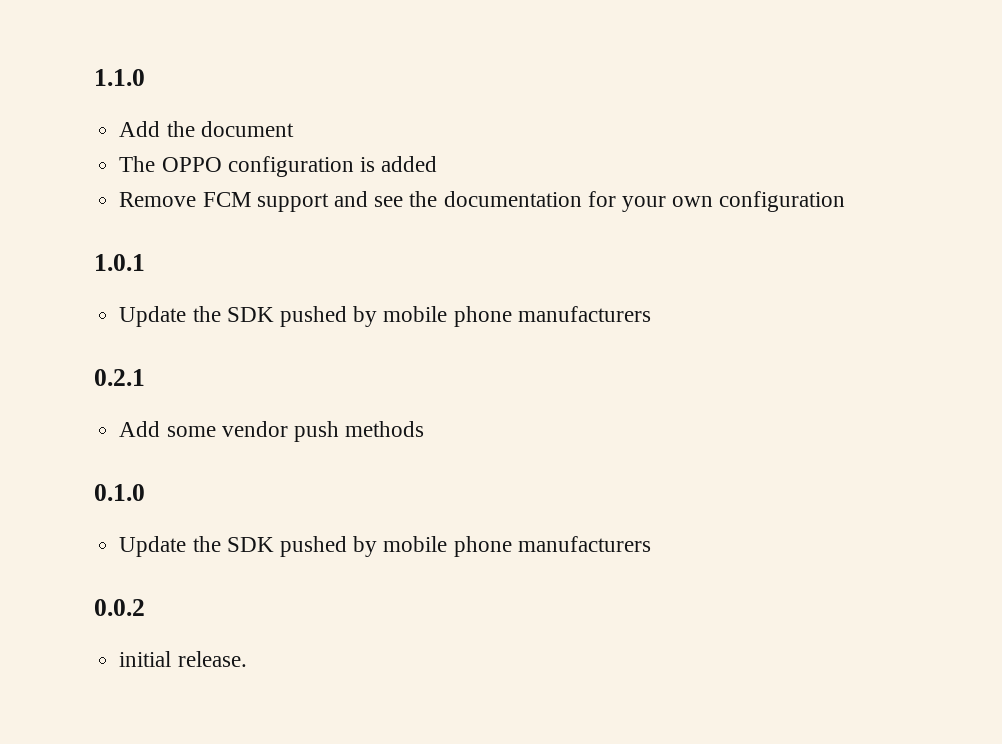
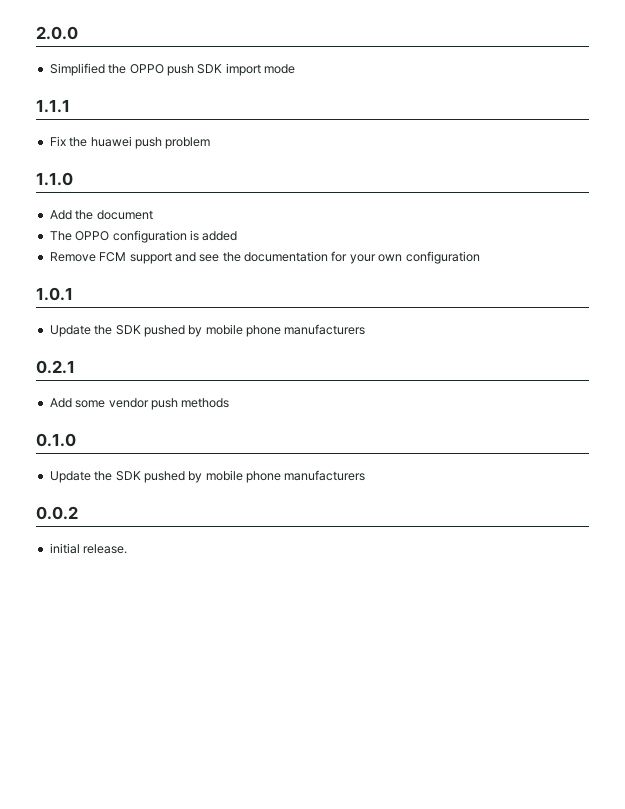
(94, 77) none -> [36,26,78,40] [49,63,295,76] [36,99,70,113] [49,136,211,149] 2.0.0 // Simplified the OPPO push SDK import mode // 1.1.1 // Fix the huawei push problem //

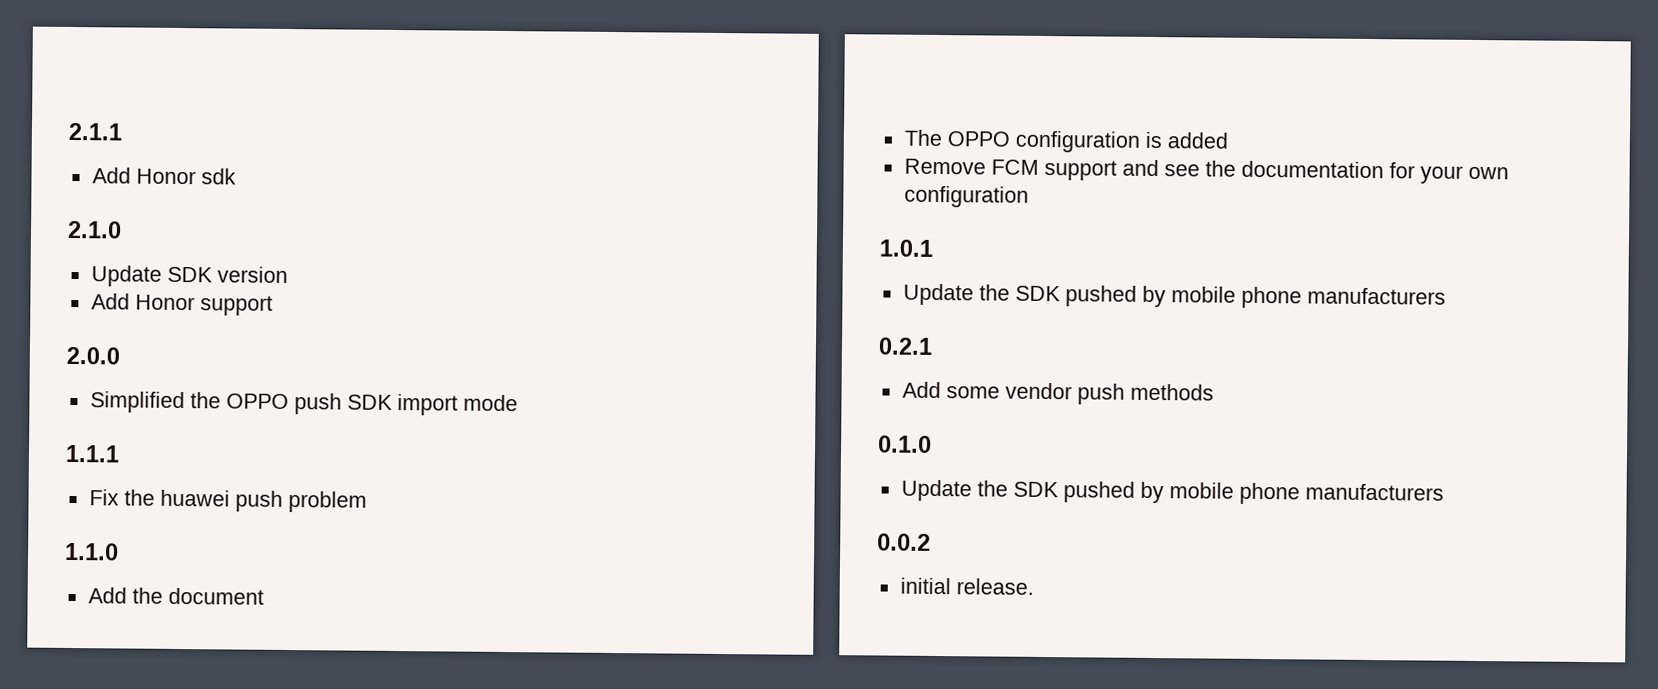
(36, 33) none -> [68,122,123,141] [91,167,236,185] [67,220,122,239] [90,265,288,287] [90,293,273,316] 2.1.1 // Add Honor sdk // 2.1.0 // Update SDK version // Add Honor support //

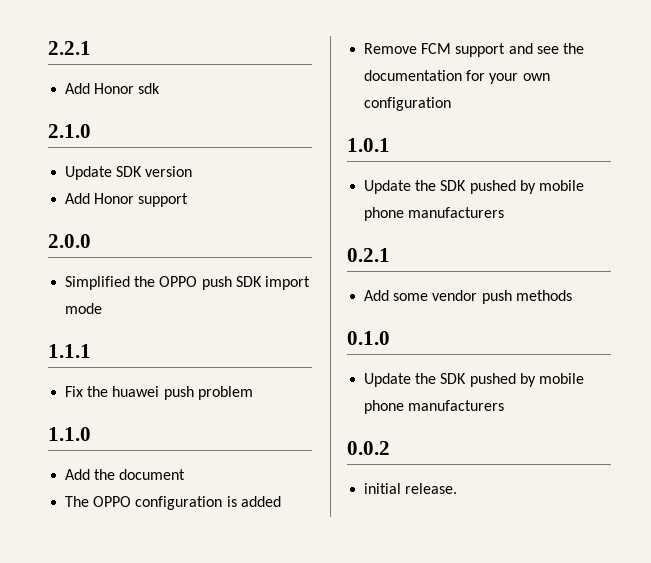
[68,122,123,141] 2.1.1 -> [48,41,91,55] 2.2.1

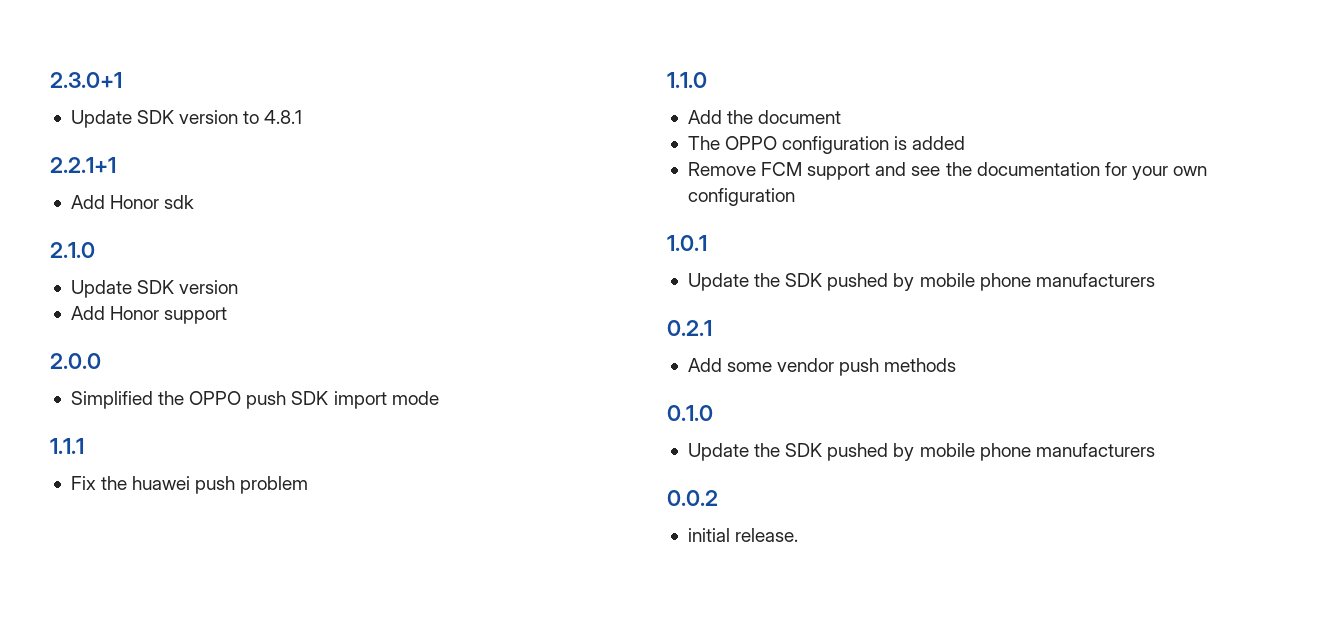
[48,41,91,55] 2.2.1 -> [50,72,122,88] [70,110,303,128] [50,157,116,173] 2.3.0+1 // Update SDK version to 4.8.1 // 2.2.1+1

